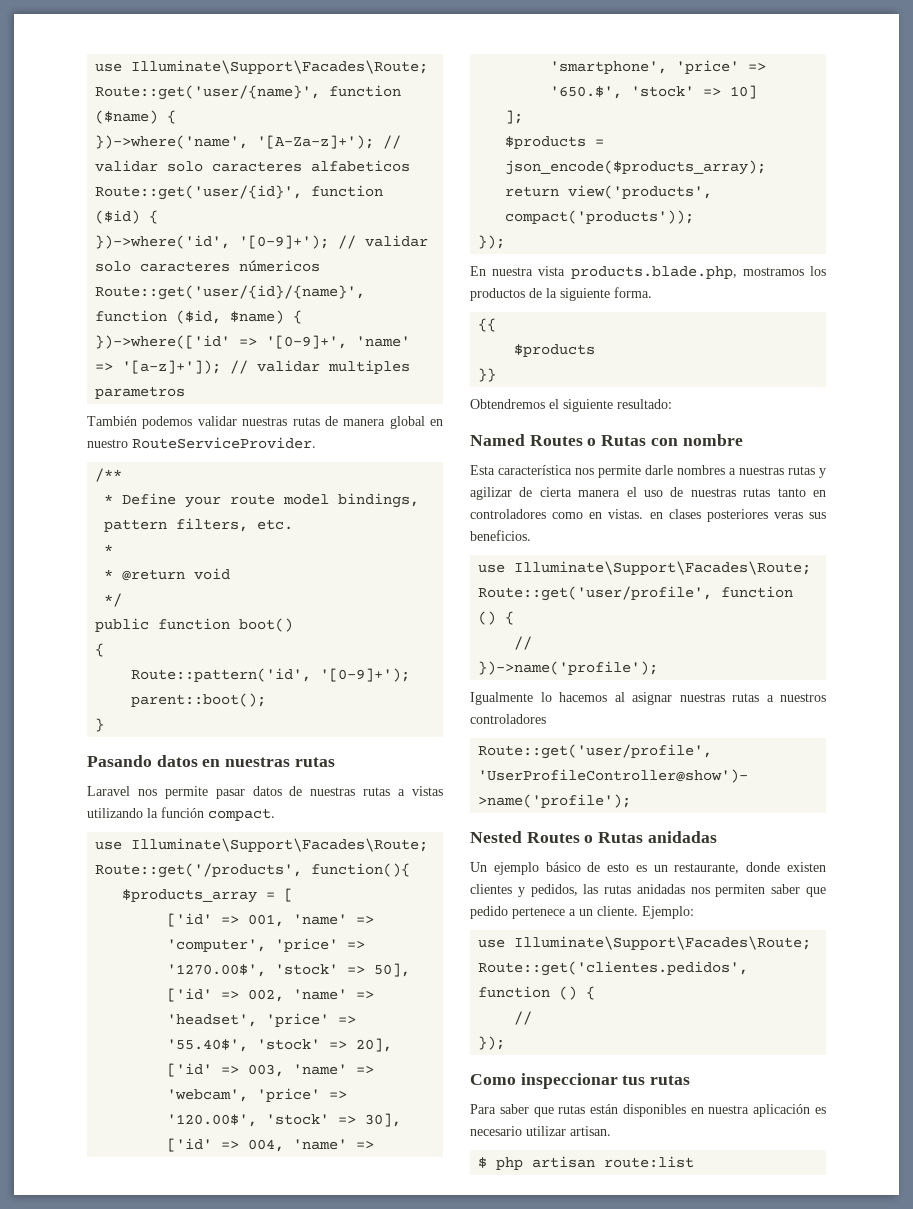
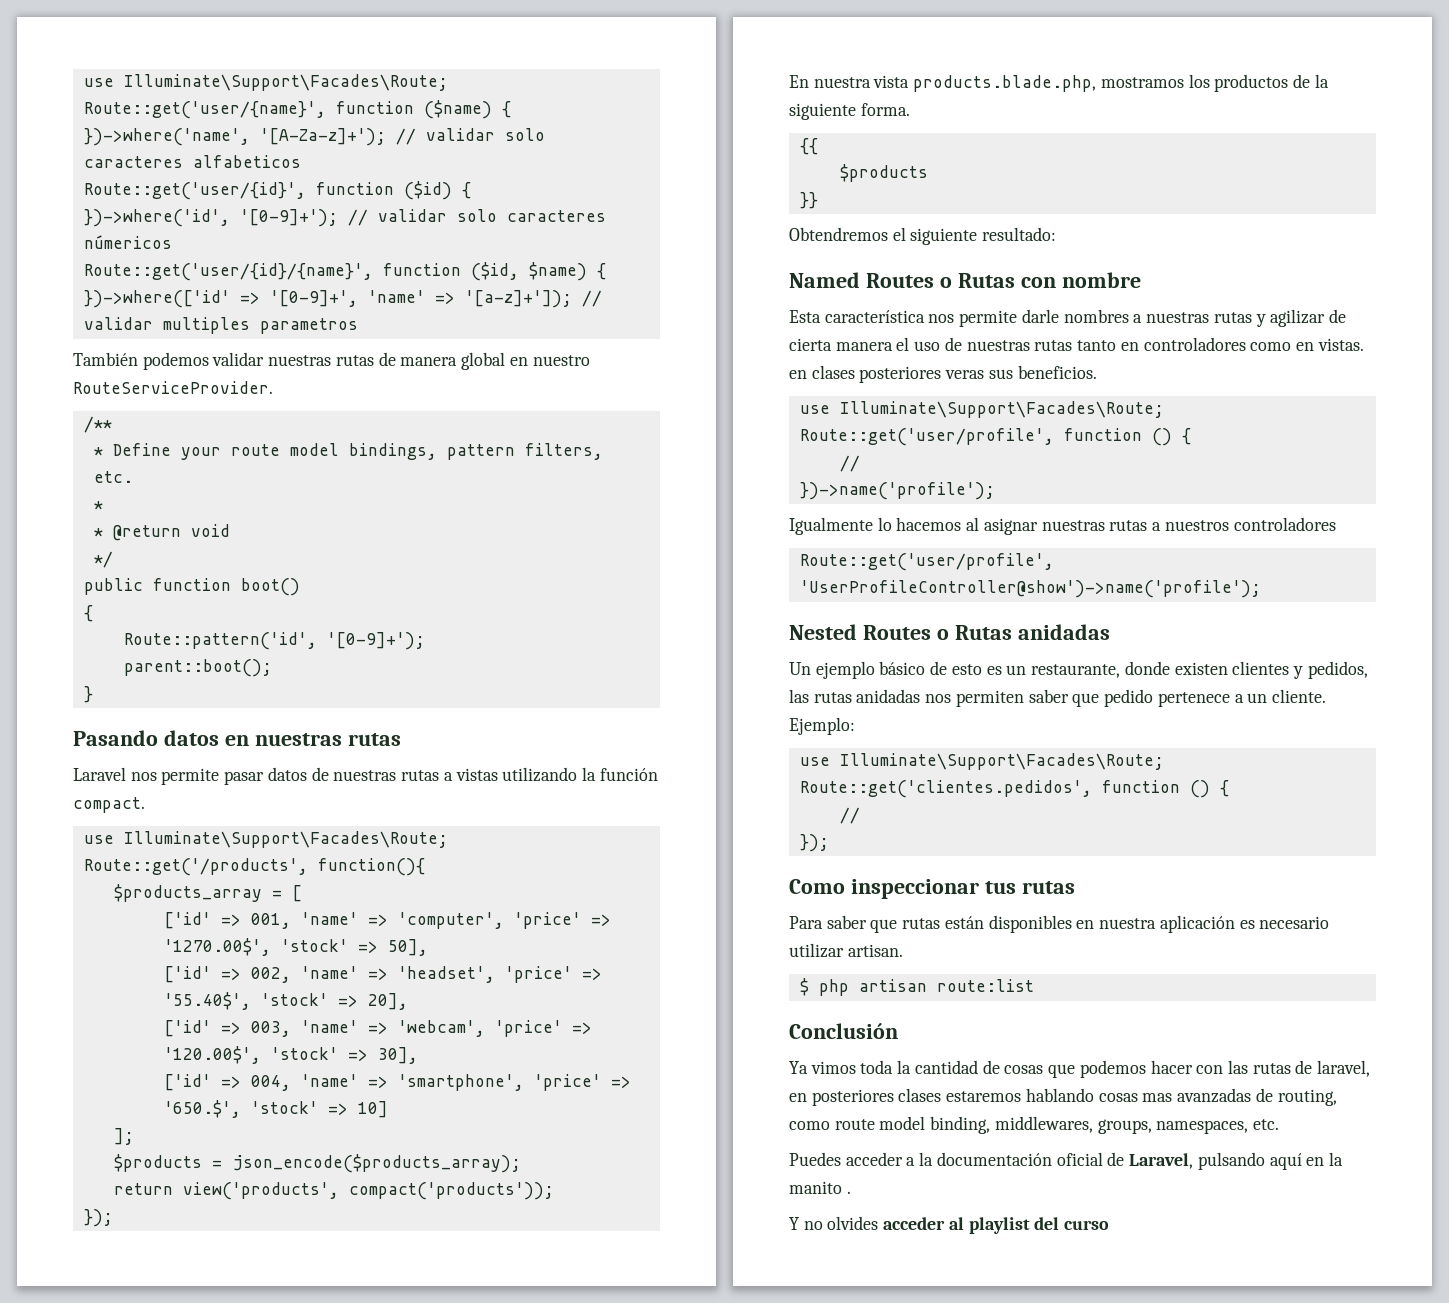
(695, 1162) none -> [789,1023,898,1039] [789,1060,1371,1078] [789,1088,1337,1106] [789,1116,1280,1134] [789,1152,1343,1170] [789,1181,851,1194] [789,1216,1110,1234] // Conclusión // Ya vimos toda la cantidad de cosas que podemos hacer con las rutas de laravel, en posteriores clases estaremos hablando cosas mas avanzadas de routing, como route model binding, middlewares, groups, namespaces, etc. // Puedes acceder a la documentación oficial de Laravel, pulsando aquí en la manito . // Y no olvides acceder al playlist del curso

